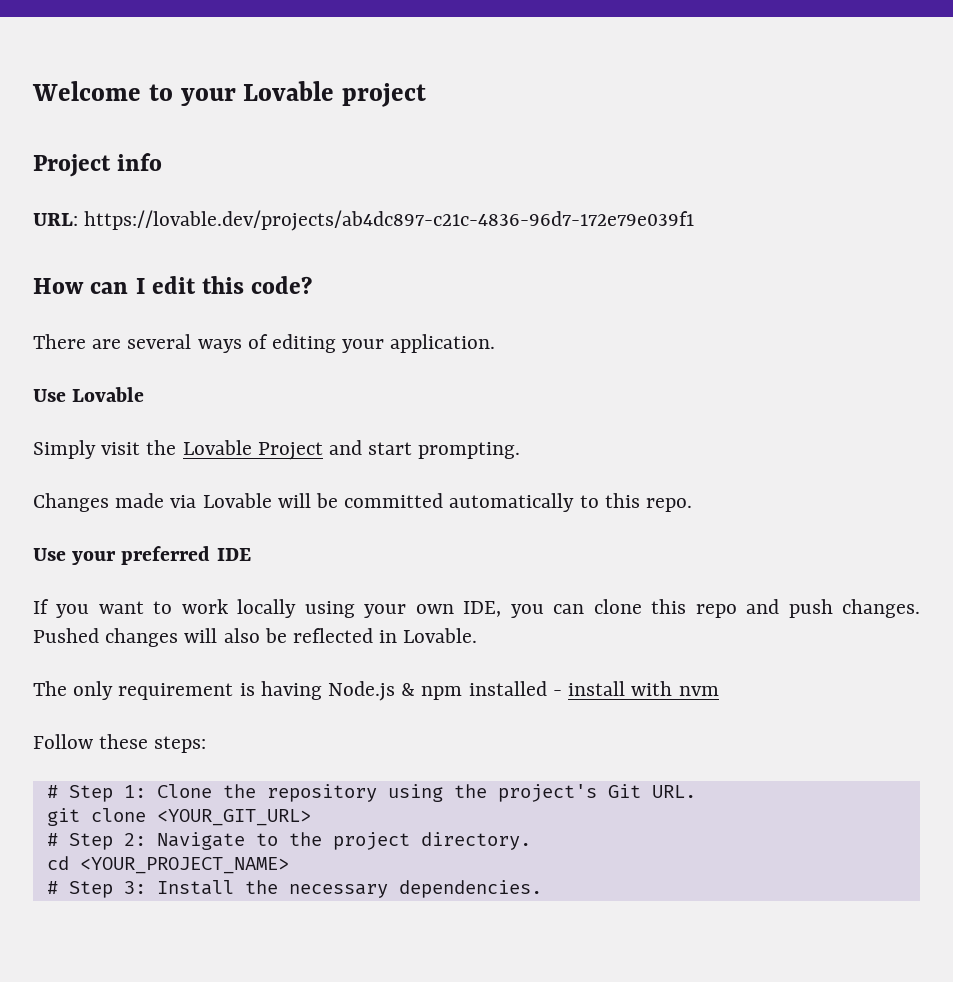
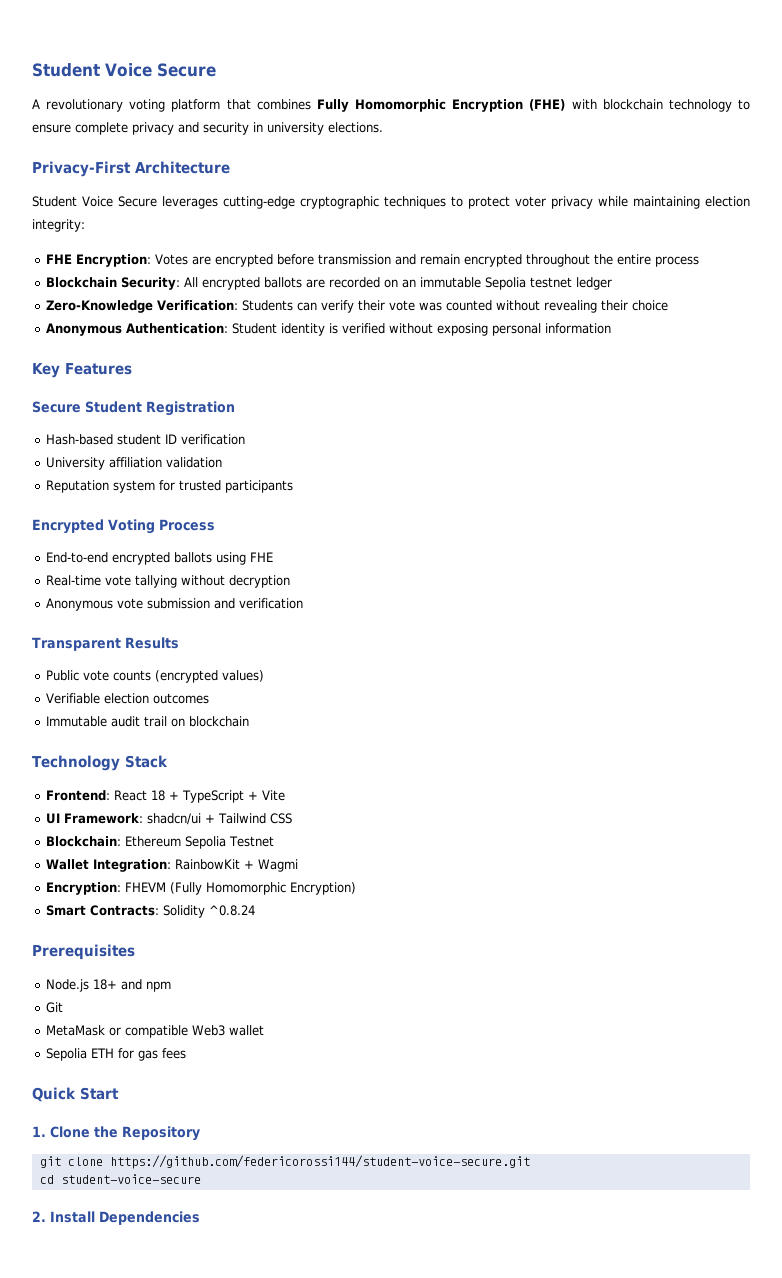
[32,81,427,107] [33,153,163,177] [33,210,695,231] [33,276,313,294] [33,334,496,353] [33,387,145,402] [33,440,521,460] [33,493,693,512] [33,546,251,565] [33,599,921,618] [33,628,478,647] [33,681,719,701] [33,734,207,753] [46,784,696,802] [46,808,311,826] [46,832,531,850] [46,856,289,874] [46,880,542,898] Welcome to your Lovable project // Project info // URL: https://lovable.dev/projects/ab4dc897-c21c-4836-96d7-172e79e039f1 // How can I edit this code? // There are several ways of editing your application. // Use Lovable // Simply visit the Lovable Project and start prompting. // Changes made via Lovable will be committed automatically to this repo. // Use your preferred IDE // If you want to work locally using your own IDE, you can clone this repo and push changes. Pushed changes will also be reflected in Lovable. // The only requirement is having Node.js & npm installed - install with nvm // Follow these steps: // # Step 1: Clone the repository using the project's Git URL. // git clone <YOUR_GIT_URL> // # Step 2: Navigate to the project directory. // cd <YOUR_PROJECT_NAME> // # Step 3: Install the necessary dependencies. -> [32,63,216,77] [32,99,751,112] [32,122,383,135] [32,161,230,177] [32,196,750,209] [32,219,85,232] [46,254,700,267] [46,277,613,290] [46,300,669,313] [46,323,612,336] [32,363,132,378] [32,401,235,416] [46,434,246,445] [46,457,223,470] [46,480,294,493] [32,519,215,534] [46,552,274,565] [46,575,291,588] [46,598,304,611] [32,637,179,651] [46,670,265,683] [46,693,210,704] [46,716,250,727] [32,755,168,771] [46,790,286,803] [46,813,293,825] [46,836,275,849] [46,859,299,872] [46,882,357,895] [46,905,256,918] [32,944,135,960] [46,979,172,992] [46,1002,64,1013] [46,1025,265,1038] [46,1048,187,1061] [32,1087,119,1102] [32,1126,200,1141] [39,1155,530,1169] [39,1174,201,1184] [32,1211,200,1225] Student Voice Secure // A revolutionary voting platform that combines Fully Homomorphic Encryption (FHE) with blockchain technology to ensure complete privacy and security in university elections. // Privacy-First Architecture // Student Voice Secure leverages cutting-edge cryptographic techniques to protect voter privacy while maintaining election integrity: // FHE Encryption: Votes are encrypted before transmission and remain encrypted throughout the entire process // Blockchain Security: All encrypted ballots are recorded on an immutable Sepolia testnet ledger // Zero-Knowledge Verification: Students can verify their vote was counted without revealing their choice // Anonymous Authentication: Student identity is verified without exposing personal information // Key Features // Secure Student Registration // Hash-based student ID verification // University affiliation validation // Reputation system for trusted participants // Encrypted Voting Process // End-to-end encrypted ballots using FHE // Real-time vote tallying without decryption // Anonymous vote submission and verification // Transparent Results // Public vote counts (encrypted values) // Verifiable election outcomes // Immutable audit trail on blockchain // Technology Stack // Frontend: React 18 + TypeScript + Vite // UI Framework: shadcn/ui + Tailwind CSS // Blockchain: Ethereum Sepolia Testnet // Wallet Integration: RainbowKit + Wagmi // Encryption: FHEVM (Fully Homomorphic Encryption) // Smart Contracts: Solidity ^0.8.24 // Prerequisites // Node.js 18+ and npm // Git // MetaMask or compatible Web3 wallet // Sepolia ETH for gas fees // Quick Start // 1. Clone the Repository // git clone https://github.com/federicorossi144/student-voice-secure.git // cd student-voice-secure // 2. Install Dependencies

